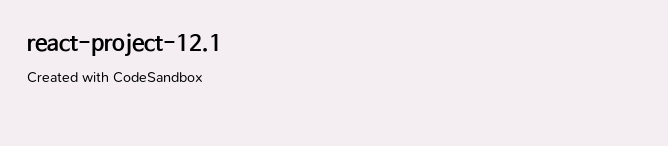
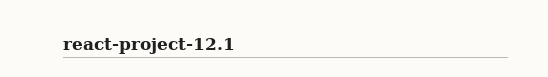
[27,72,203,83] // Created with CodeSandbox -> (235, 46) none

